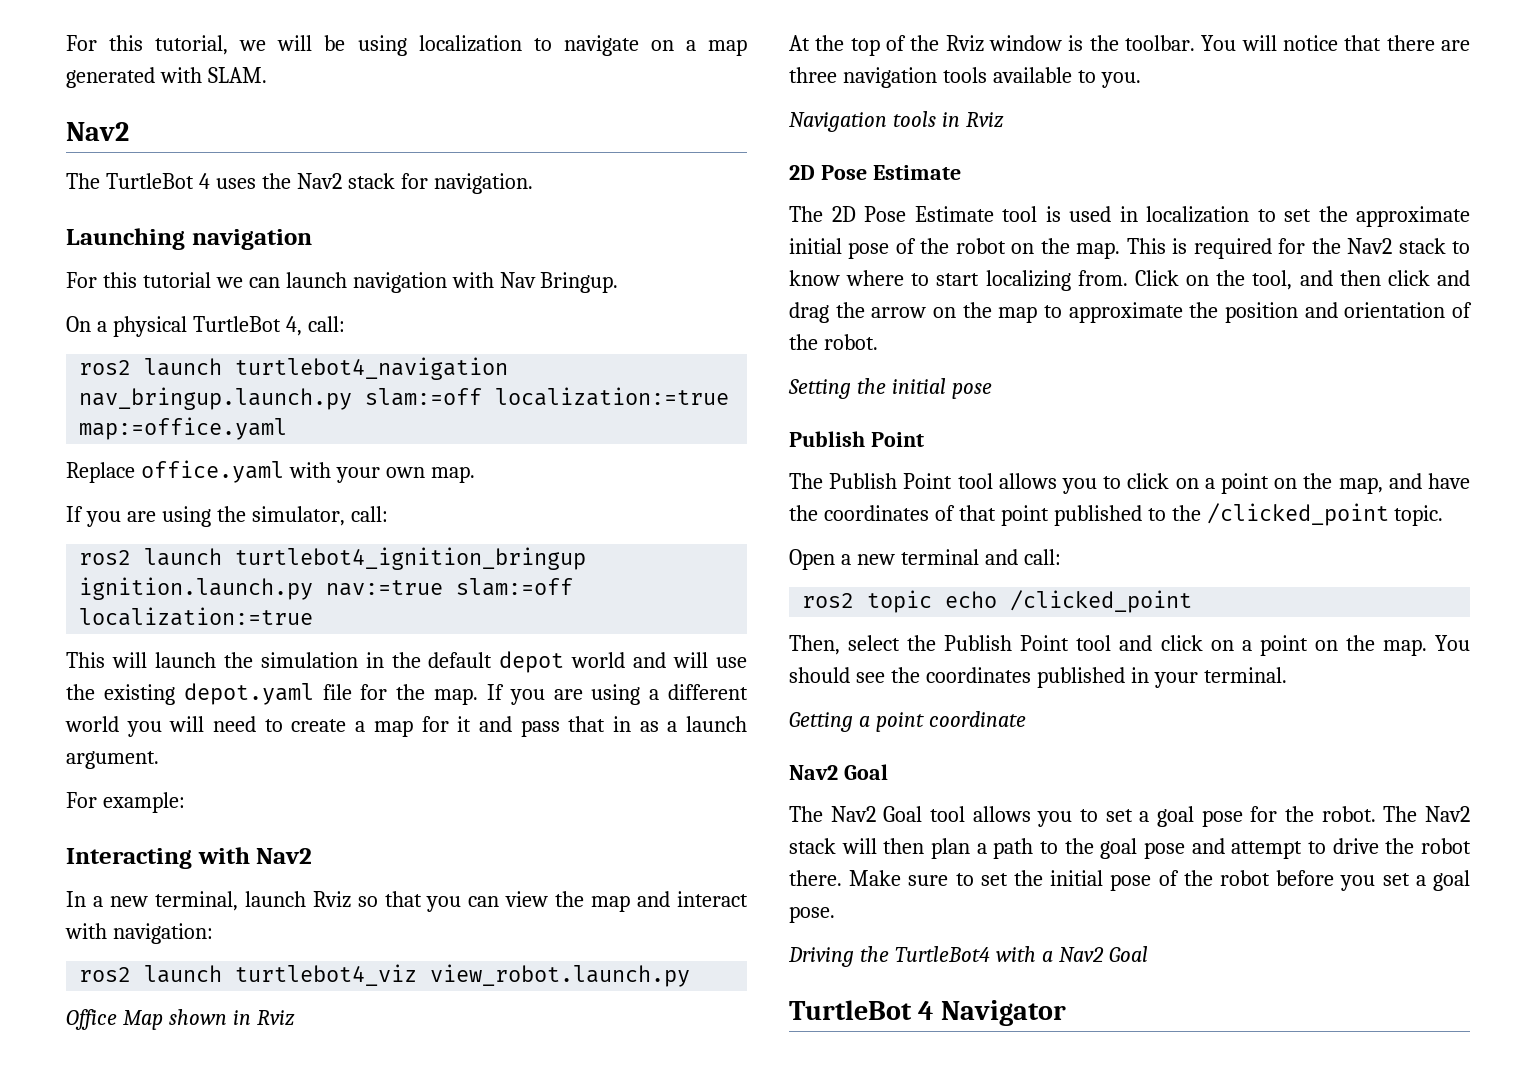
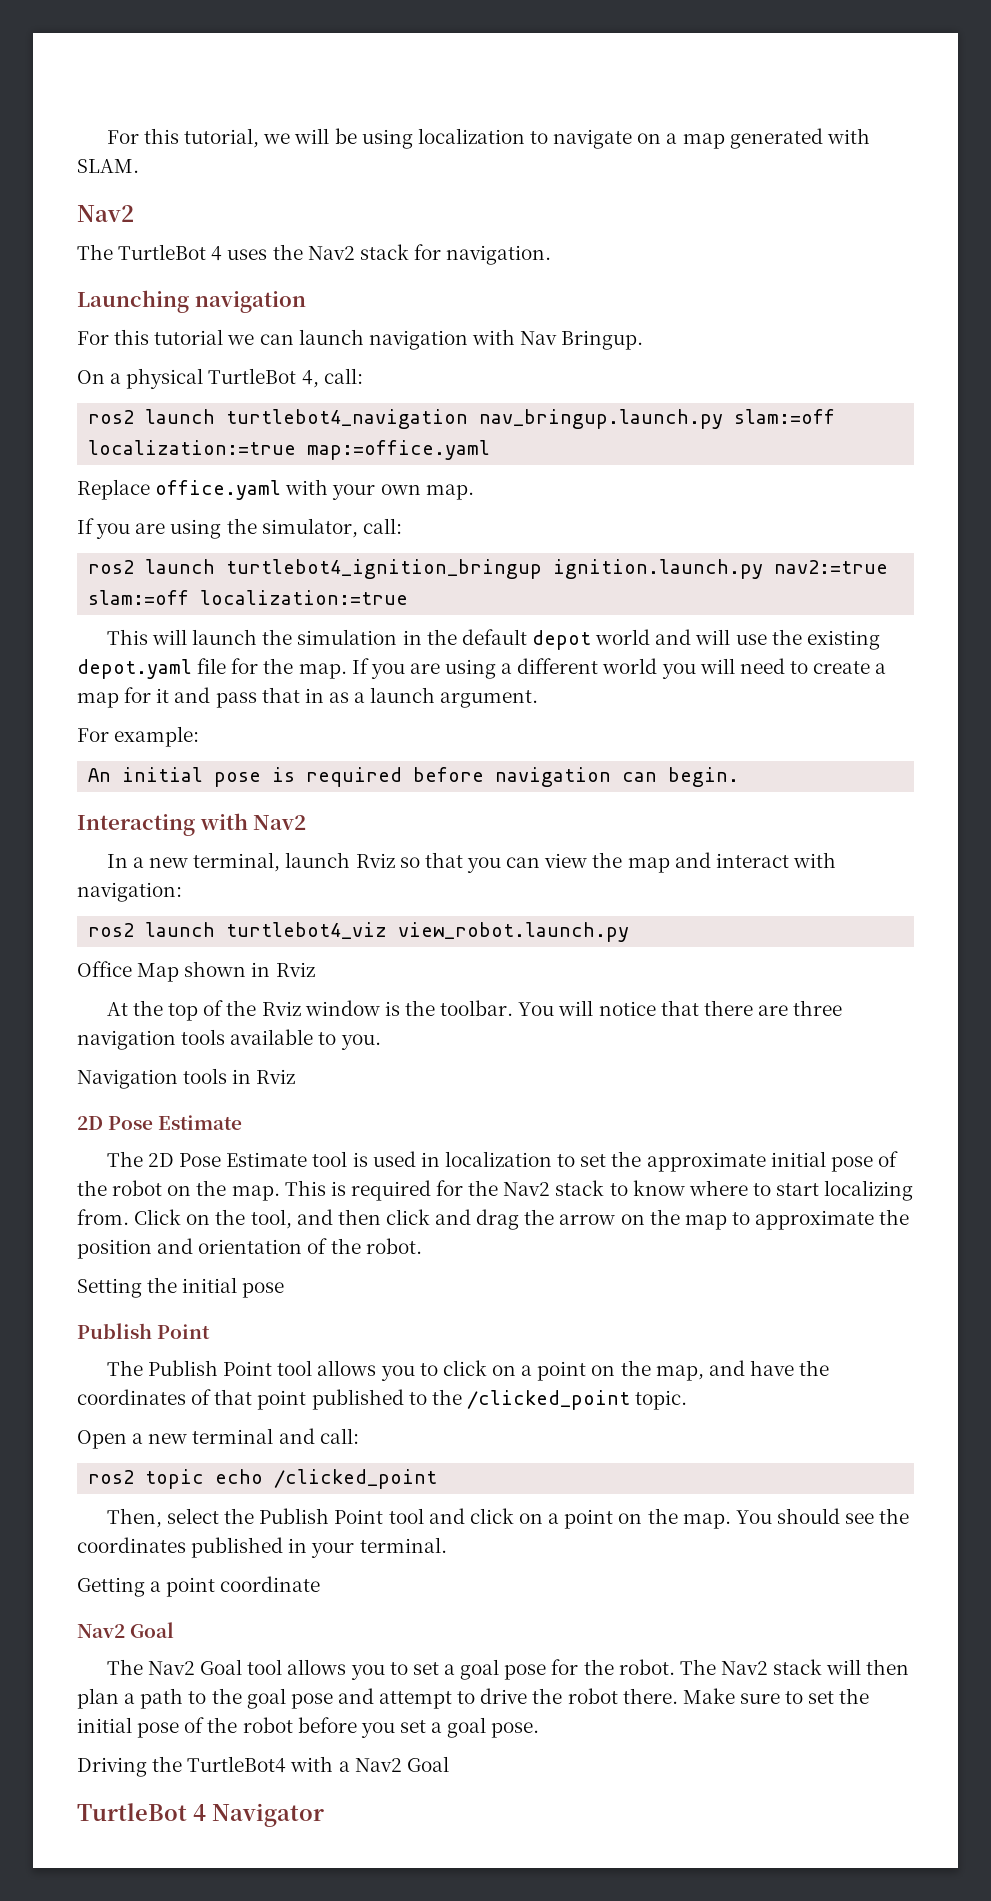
[326,580,444,596] nav:=true -> [774,560,889,574] nav2:=true
(185, 802) none -> [88,767,740,787] // An initial pose is required before navigation can begin.

